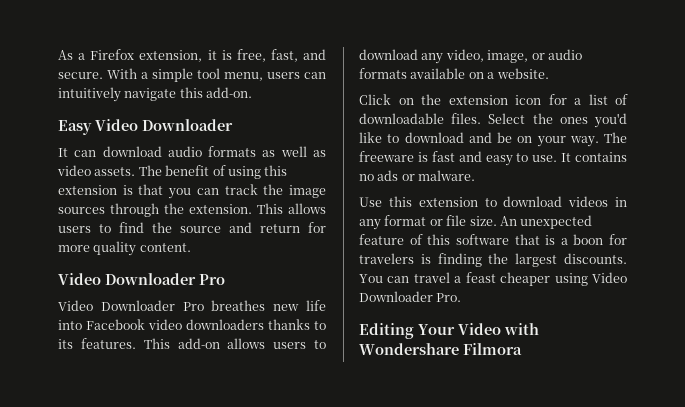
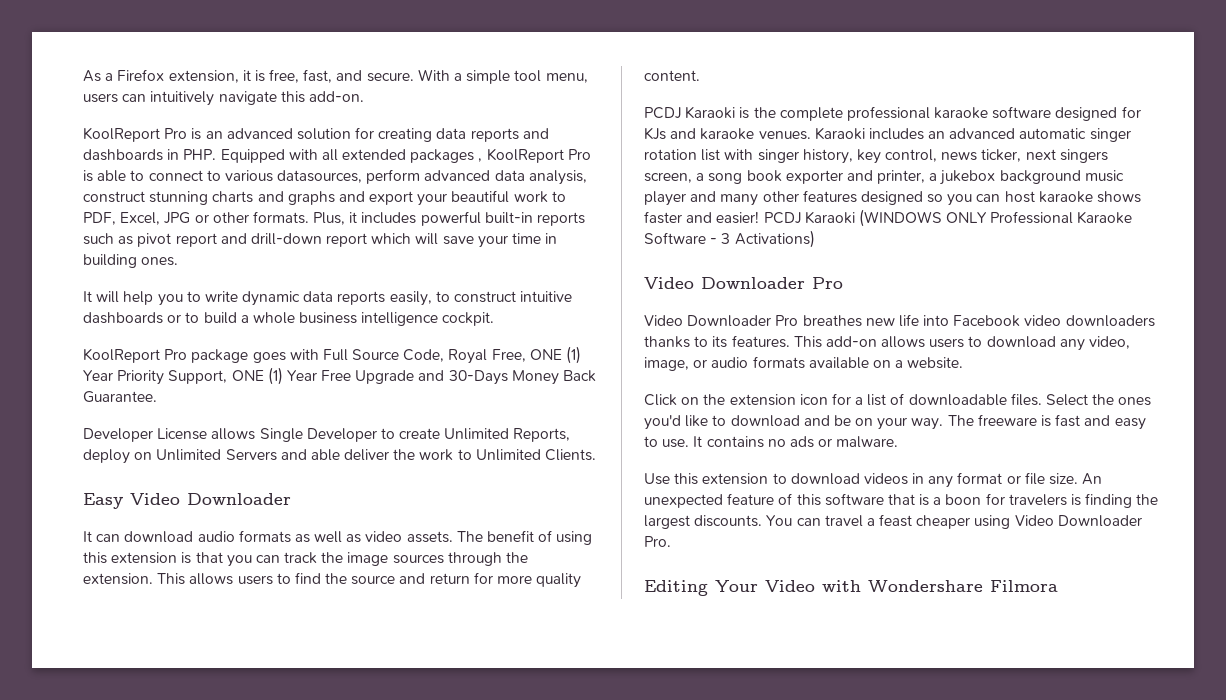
(253, 92) none -> [83,127,549,142] [83,148,591,163] [83,169,587,185] [83,190,566,206] [83,211,586,226] [83,233,558,248] [83,254,179,268] [83,291,573,306] [83,312,495,326] [83,346,582,364] [83,367,597,385] [83,391,157,403] [83,428,571,442] [83,449,597,464] // KoolReport Pro is an advanced solution for creating data reports and dashboards in PHP. Equipped with all extended packages , KoolReport Pro is able to connect to various datasources, perform advanced data analysis, construct stunning charts and graphs and export your beautiful work to PDF, Excel, JPG or other formats. Plus, it includes powerful built-in reports such as pivot report and drill-down report which will save your time in building ones. // It will help you to write dynamic data reports easily, to construct intuitive dashboards or to build a whole business intelligence cockpit. // KoolReport Pro package goes with Full Source Code, Royal Free, ONE (1) Year Priority Support, ONE (1) Year Free Upgrade and 30-Days Money Back Guarantee. // Developer License allows Single Developer to create Unlimited Reports, deploy on Unlimited Servers and able deliver the work to Unlimited Clients.
(191, 247) none -> [644,106,1141,121] [644,127,1131,142] [644,149,1108,164] [644,170,1124,185] [644,190,1142,206] [644,209,1133,227] [644,230,815,248] // PCDJ Karaoki is the complete professional karaoke software designed for KJs and karaoke venues. Karaoki includes an advanced automatic singer rotation list with singer history, key control, news ticker, next singers screen, a song book exporter and printer, a jukebox background music player and many other features designed so you can host karaoke shows faster and easier! PCDJ Karaoki (WINDOWS ONLY Professional Karaoke Software - 3 Activations)

